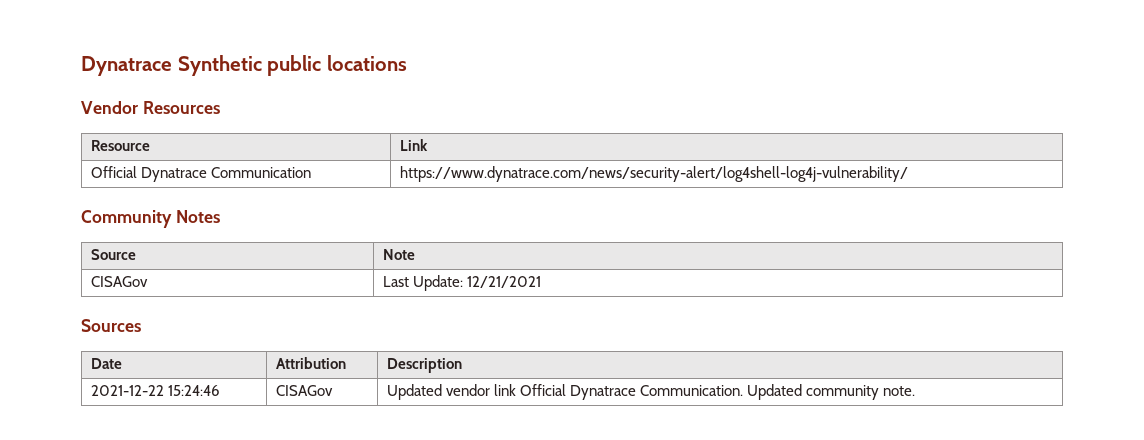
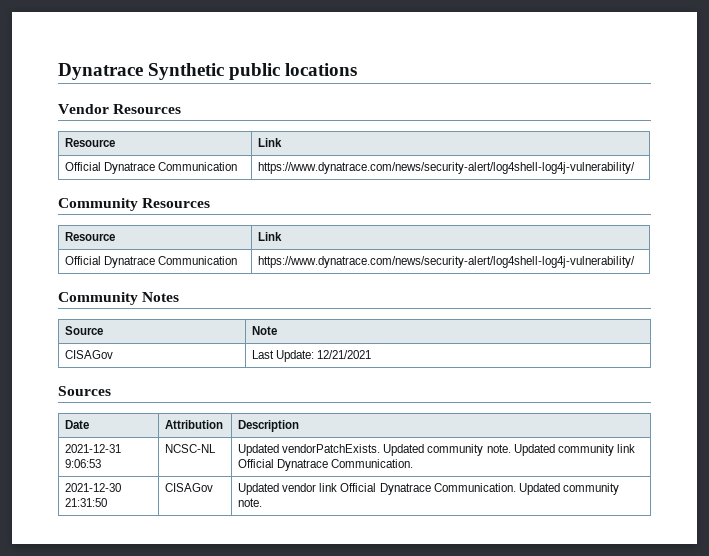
(909, 174) none -> [58,198,211,211] [65,232,116,241] [258,232,283,241] [65,256,238,268] [258,256,636,268] // Community Resources // Resource | Link // Official Dynatrace Communication | https://www.dynatrace.com/news/security-alert/log4shell-log4j-vulnerability/
[91,385,221,396] 2021-12-22 15:24:46 -> [65,444,122,453] [65,459,102,468] [165,444,217,453] [238,444,635,456] [238,459,414,471] [65,483,122,492] [65,498,108,507] 2021-12-31 9:06:53 | NCSC-NL | Updated vendorPatchExists. Updated community note. Updated community link Official Dynatrace Communication. // 2021-12-30 21:31:50

